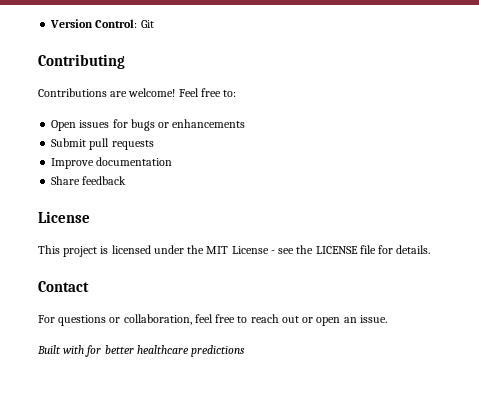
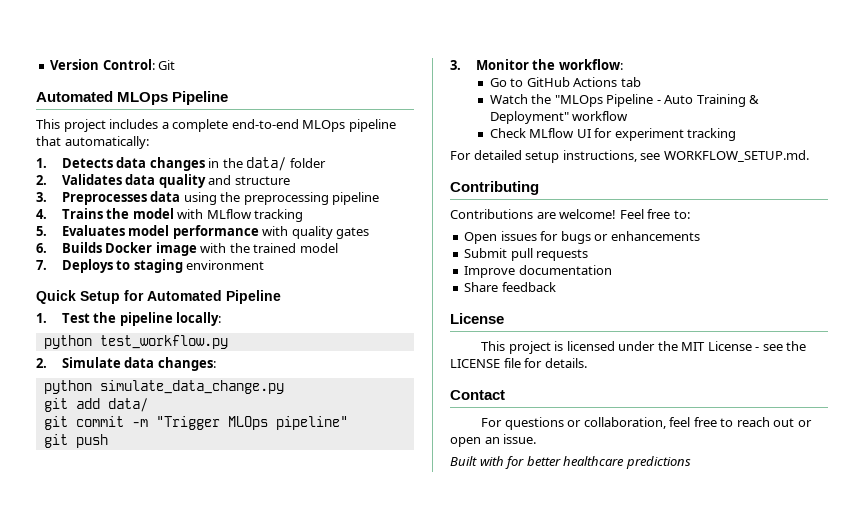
(154, 24) none -> [36,91,229,105] [36,119,396,132] [36,136,149,149] [36,157,326,171] [36,174,290,188] [36,191,380,205] [36,208,304,222] [36,225,370,239] [36,242,338,256] [36,259,265,273] [36,290,281,304] [36,312,222,326] [43,335,228,349] [36,357,216,371] [43,380,284,394] [43,398,148,412] [43,416,348,430] [43,434,108,448] [450,59,623,70] [489,77,641,87] [489,94,760,107] [489,111,629,124] [489,128,737,141] [450,150,809,163] // Automated MLOps Pipeline // This project includes a complete end-to-end MLOps pipeline that automatically: // 1. Detects data changes in the data/ folder // 2. Validates data quality and structure // 3. Preprocesses data using the preprocessing pipeline // 4. Trains the model with MLflow tracking // 5. Evaluates model performance with quality gates // 6. Builds Docker image with the trained model // 7. Deploys to staging environment // Quick Setup for Automated Pipeline // 1. Test the pipeline locally: // python test_workflow.py // 2. Simulate data changes: // python simulate_data_change.py // git add data/ // git commit -m "Trigger MLOps pipeline" // git push // 3. Monitor the workflow: // Go to GitHub Actions tab // Watch the "MLOps Pipeline - Auto Training & Deployment" workflow // Check MLflow UI for experiment tracking // For detailed setup instructions, see WORKFLOW_SETUP.md.

